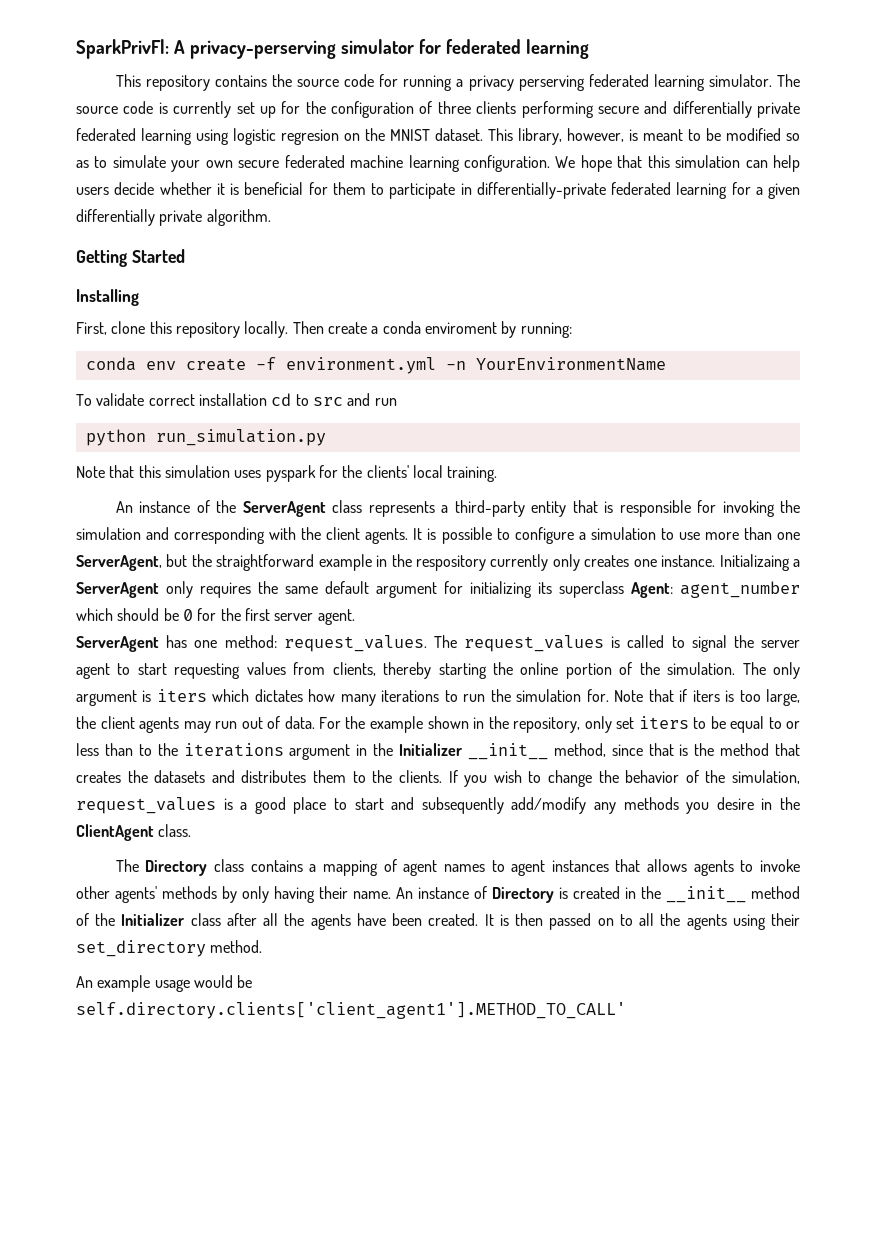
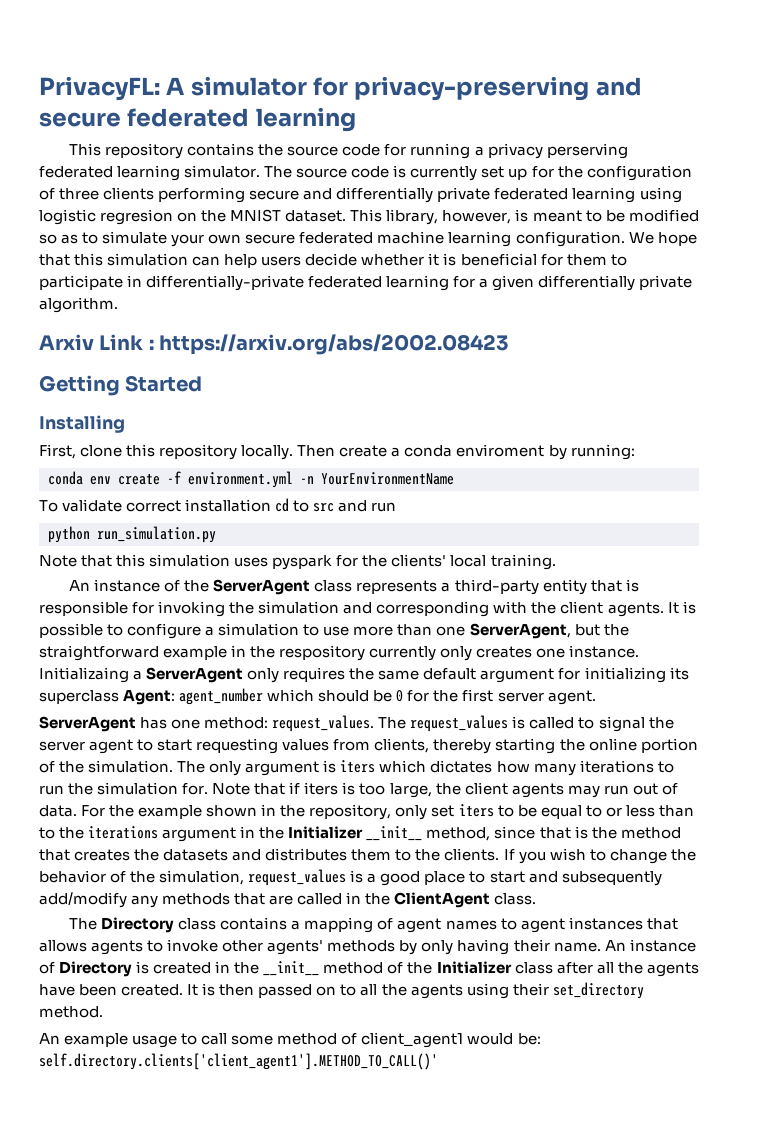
[76,39,441,59] SparkPrivFl: A privacy-perserving simulator for -> [39,76,642,101] [39,112,121,127] PrivacyFL: A simulator for privacy-preserving and secure
(271, 217) none -> [39,334,510,355] // Arxiv Link : https://arxiv.org/abs/2002.08423
[686,797,754,814] you desire -> [234,893,343,905] that are called
[193,975,253,988] [76,1002,626,1019] would be self.directory.clients['client_agent1'].METHOD_TO_CALL' -> [181,1032,541,1048] [39,1053,438,1070] to call some method of client_agent1 would be: self.directory.clients['client_agent1'].METHOD_TO_CALL()'

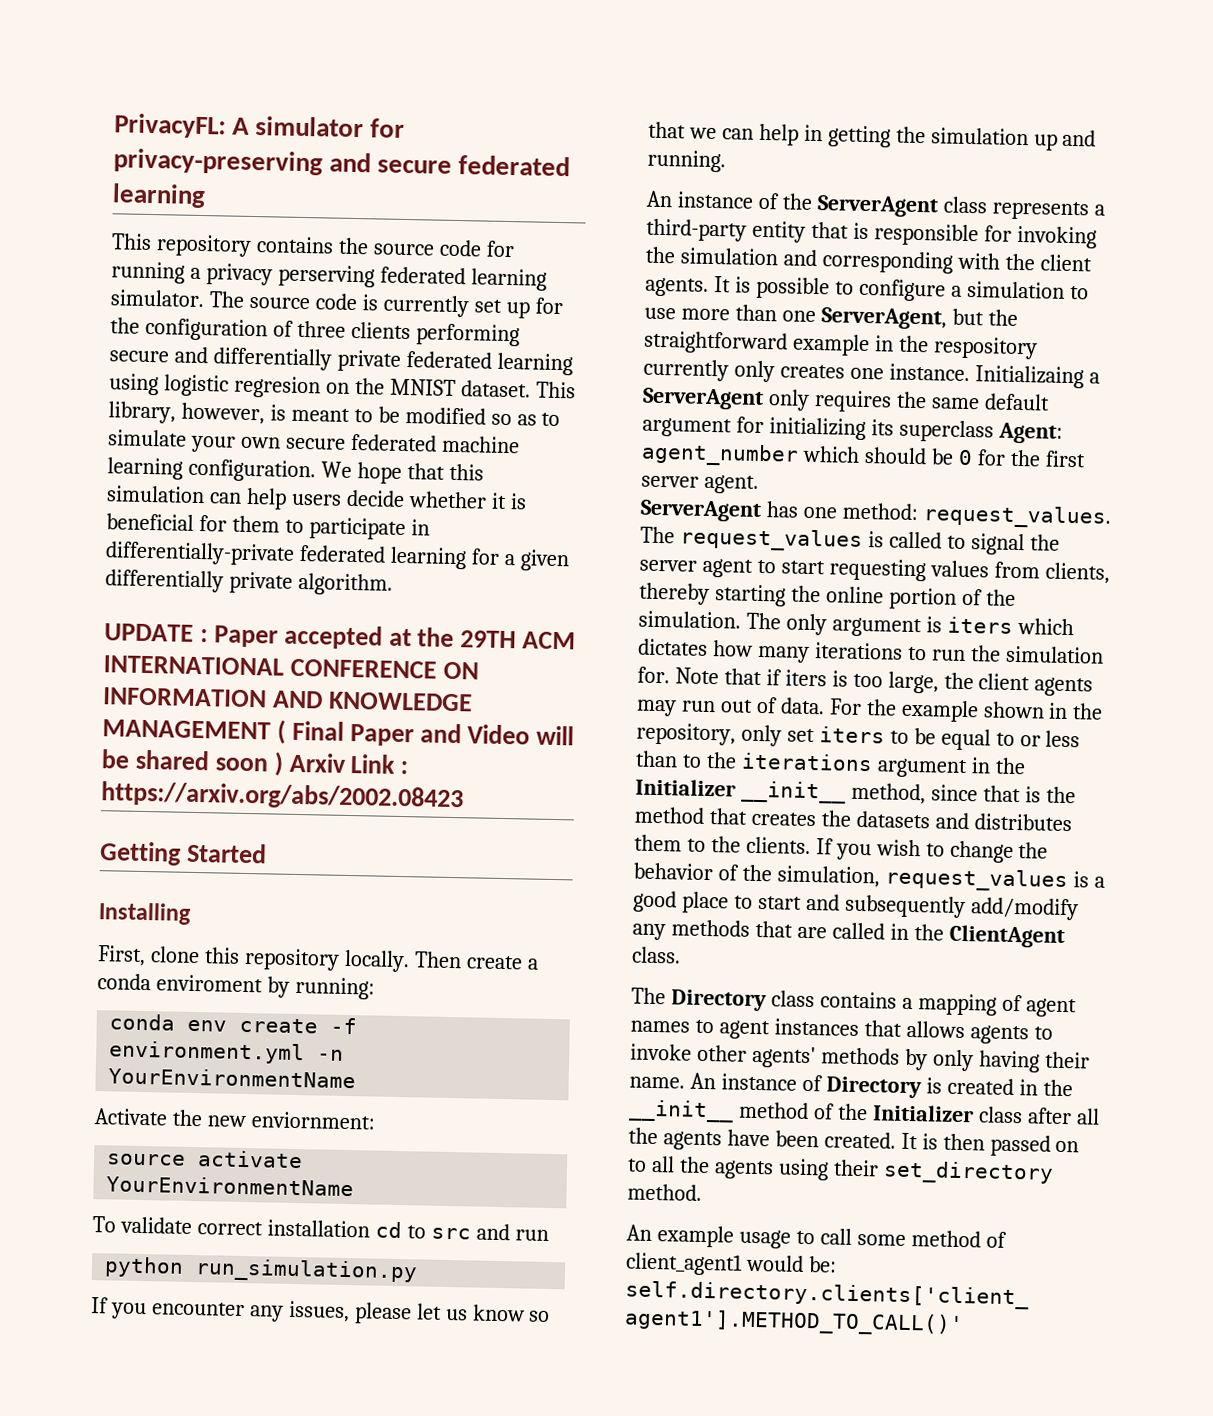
(118, 305) none -> [104,623,577,650] [103,655,479,680] [102,687,473,712] [102,719,575,747] [101,749,284,776] UPDATE : Paper accepted at the 29TH ACM INTERNATIONAL CONFERENCE ON INFORMATION AND KNOWLEDGE MANAGEMENT ( Final Paper and Video will be shared soon )
(454, 478) none -> [94,1108,376,1130] [106,1150,304,1169] [106,1175,355,1197] // Activate the new enviornment: // source activate YourEnvironmentName
[39,554,556,570] Note that this simulation uses pyspark for the clients' local training. -> [91,1297,551,1325] [648,121,1097,151] [647,149,726,173] If you encounter any issues, please let us know so that we can help in getting the simulation up and running.

